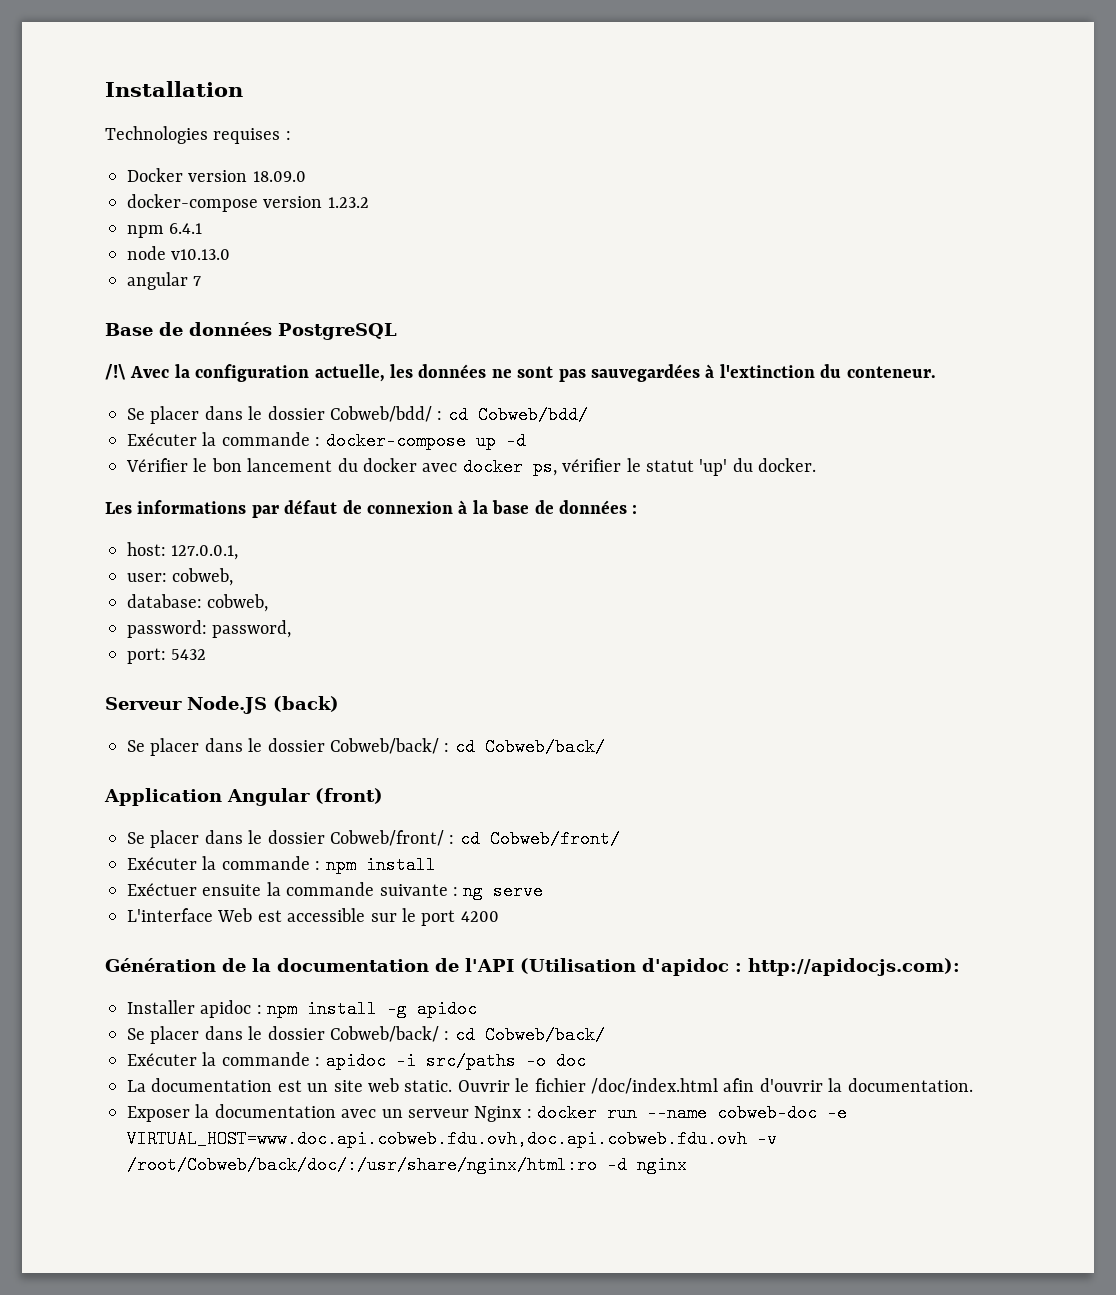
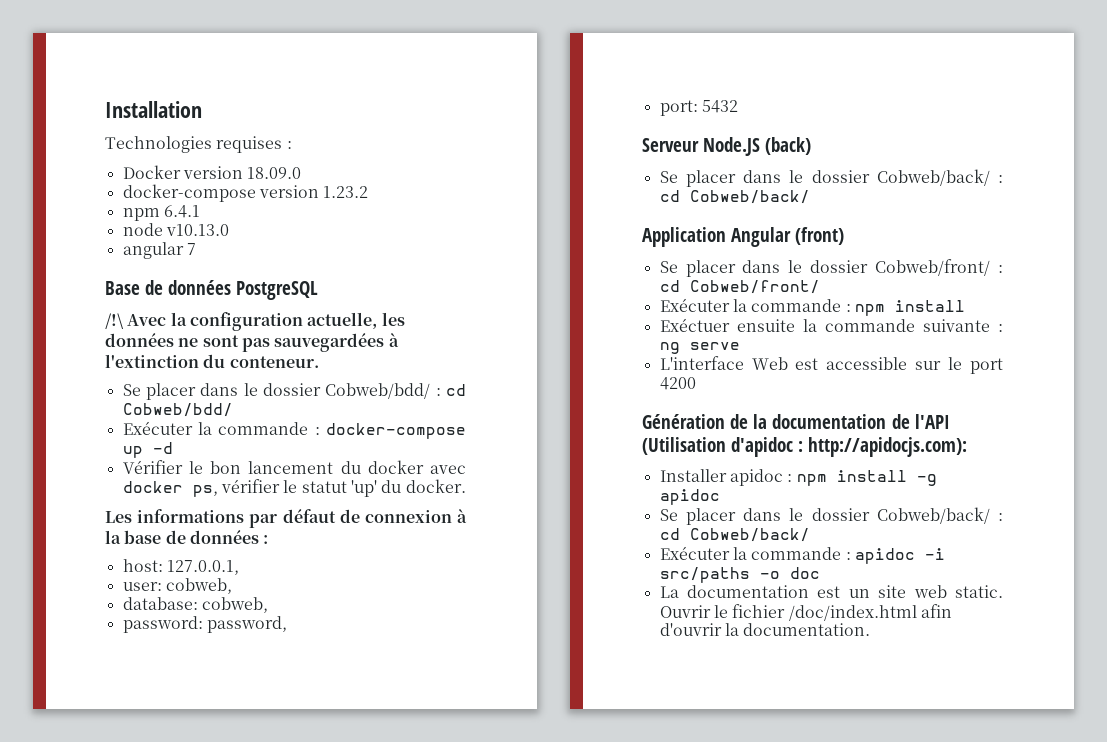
[127,1104,848,1122] [127,1130,777,1148] [127,1156,687,1174] // Exposer la documentation avec un serveur Nginx : docker run --name cobweb-doc -e VIRTUAL_HOST=www.doc.api.cobweb.fdu.ovh,doc.api.cobweb.fdu.ovh -v /root/Cobweb/back/doc/:/usr/share/nginx/html:ro -d nginx -> (871, 629) none

